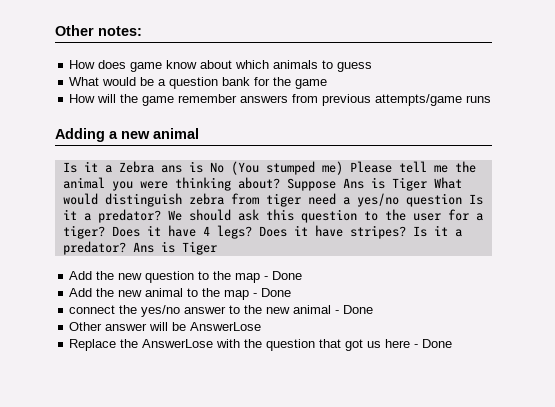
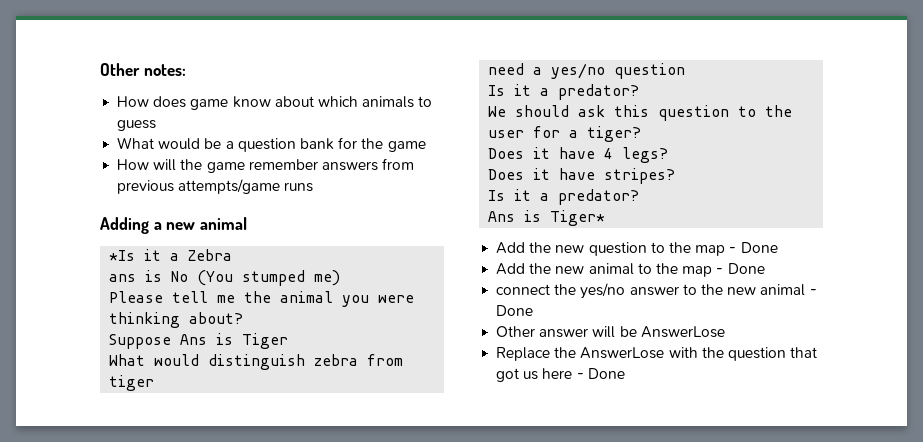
[62,162,77,173] Is -> [109,250,136,261] *Is
(154, 167) none -> (233, 255) //
(343, 168) none -> (341, 278) //
(280, 183) none -> (244, 318) //
(427, 184) none -> (289, 341) //
(301, 200) none -> (155, 383) //
[468,194,483,205] [62,209,161,223] Is it a predator? -> [488,84,640,100] // Is it a predator? //
(105, 232) none -> (642, 134) //
(252, 232) none -> (669, 155) //
[412,225,462,237] [62,241,217,255] Is it a predator? Ans is Tiger -> [488,189,640,205] [488,210,606,226] // Is it a predator? // Ans is Tiger*

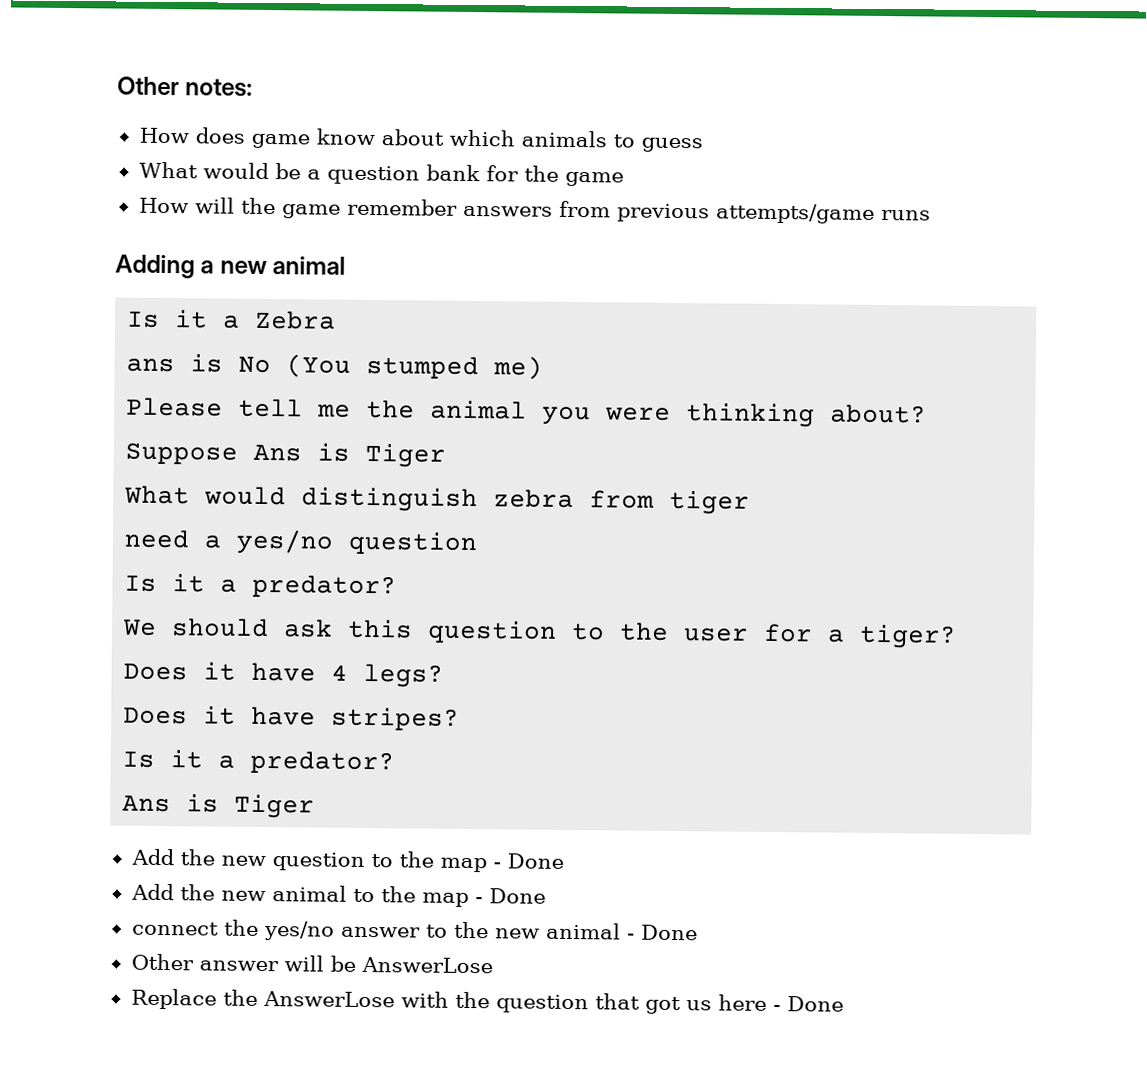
[109,250,136,261] *Is -> [127,310,161,328] Is
[550,210,606,226] Tiger* -> [234,793,316,819] Tiger

